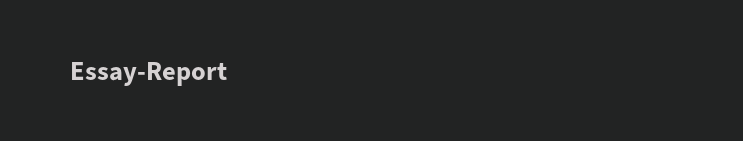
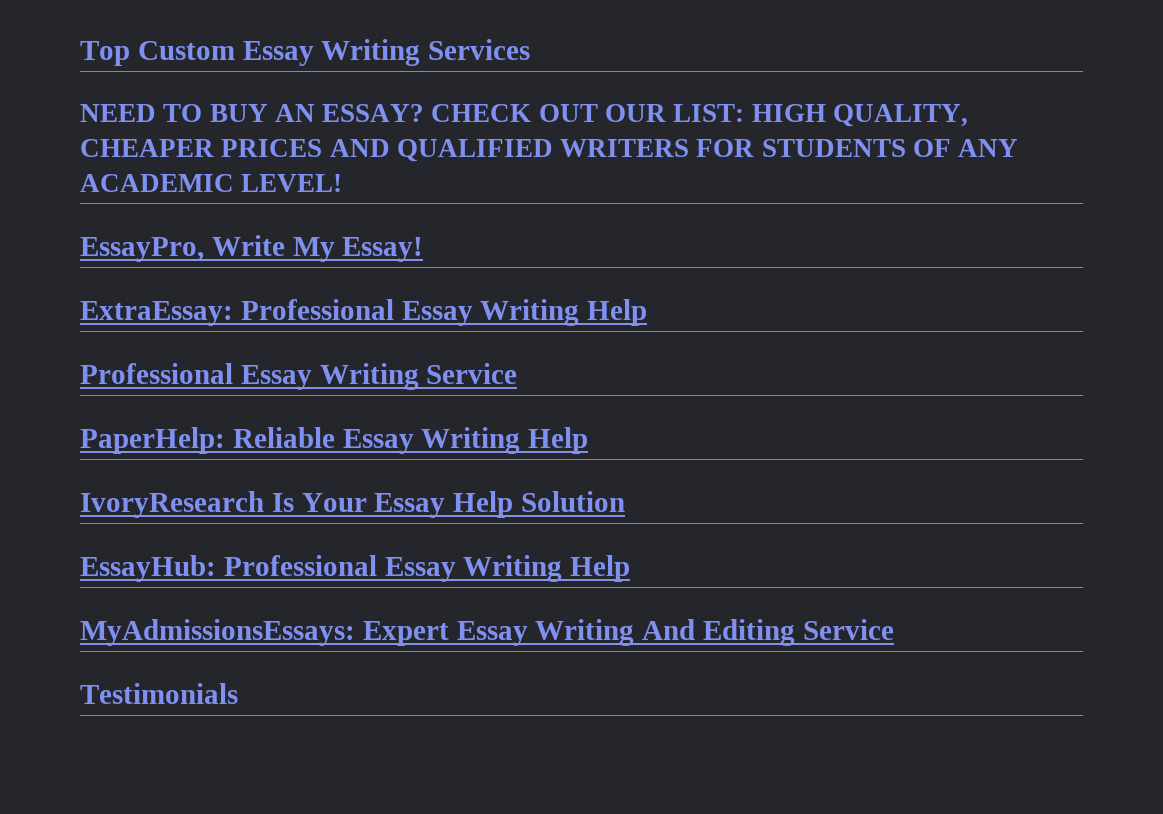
[70,62,227,86] Essay-Report -> [80,39,531,66] [80,104,968,127] [80,139,1019,162] [80,174,343,192] [80,235,424,262] [80,299,648,326] [80,363,518,390] [80,427,589,454] [80,491,626,518] [80,555,631,582] [80,619,894,646] [80,683,238,704] Top Custom Essay Writing Services // NEED TO BUY AN ESSAY? CHECK OUT OUR LIST: HIGH QUALITY, CHEAPER PRICES AND QUALIFIED WRITERS FOR STUDENTS OF ANY ACADEMIC LEVEL! // EssayPro, Write My Essay! // ExtraEssay: Professional Essay Writing Help // Professional Essay Writing Service // PaperHelp: Reliable Essay Writing Help // IvoryResearch Is Your Essay Help Solution // EssayHub: Professional Essay Writing Help // MyAdmissionsEssays: Expert Essay Writing And Editing Service // Testimonials

